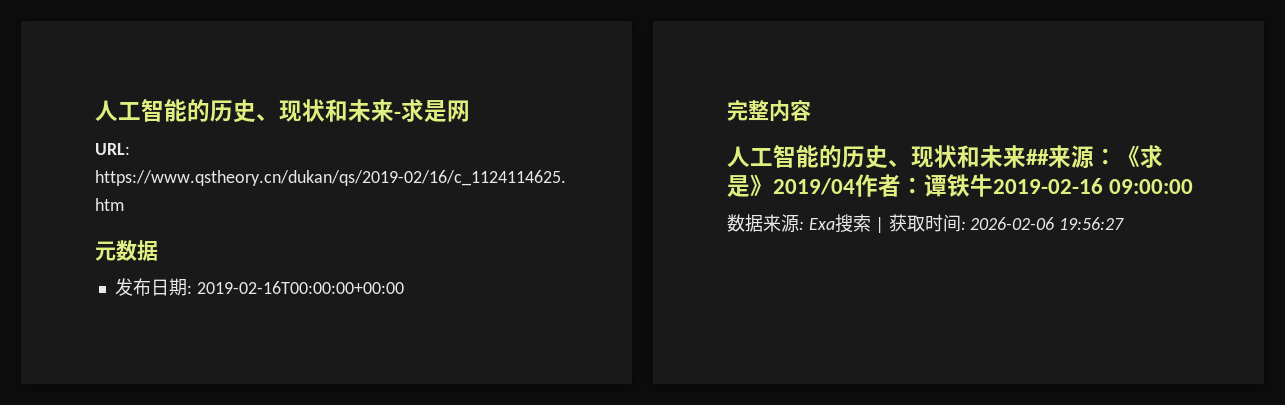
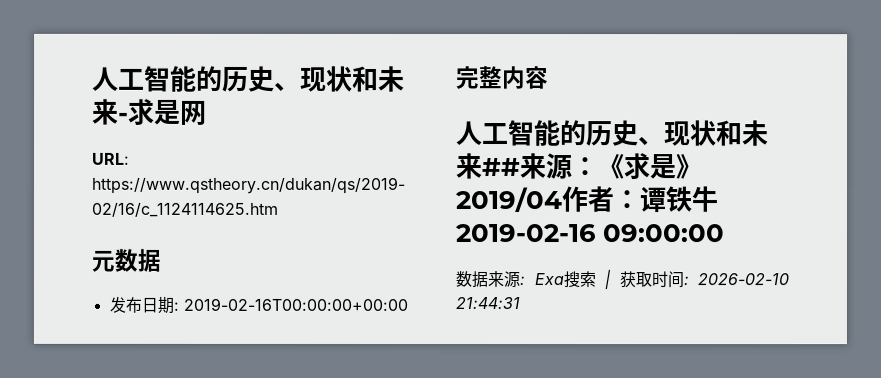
[970,217,1125,230] 2026-02-06 19:56:27 -> [697,273,789,286] [455,297,520,310] 2026-02-10 21:44:31

